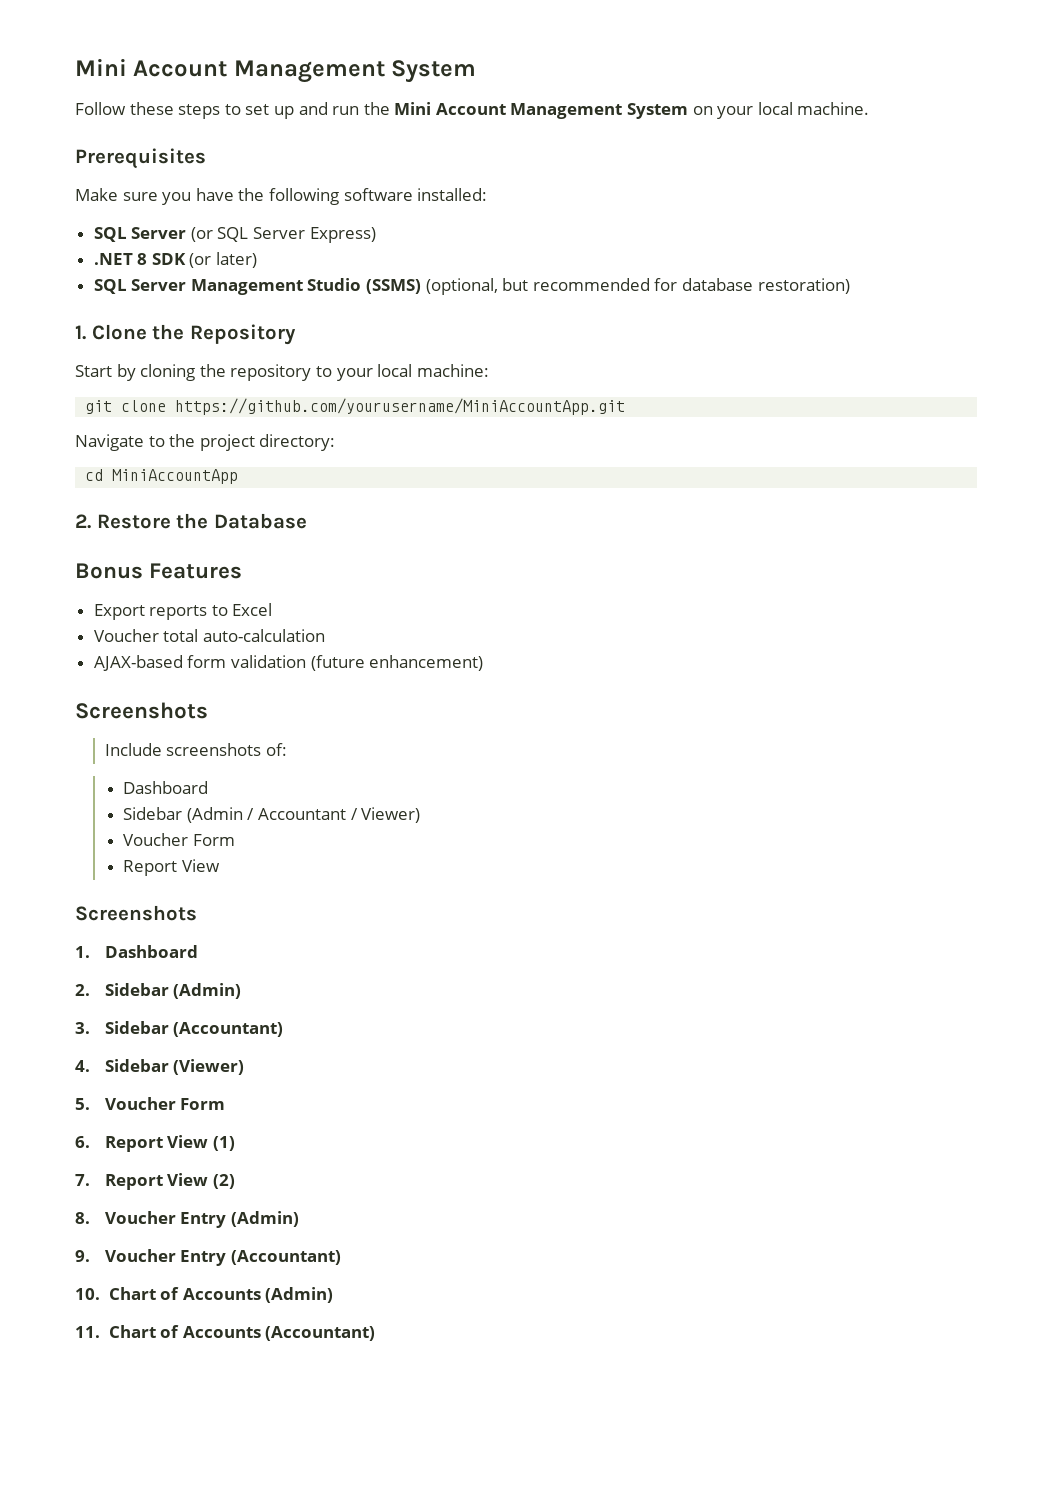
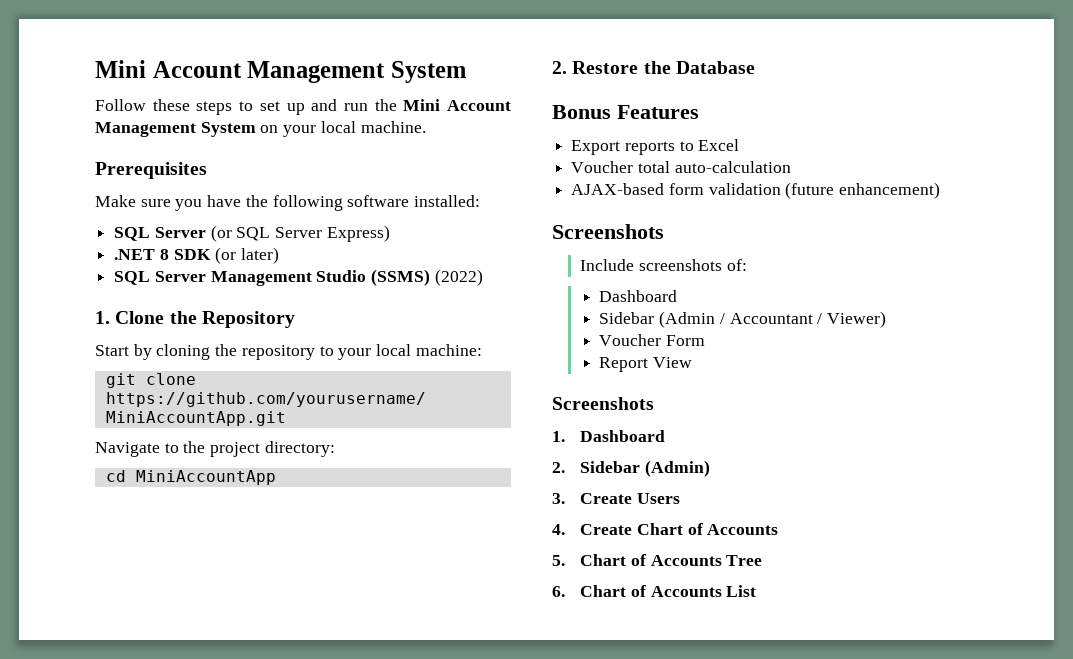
[425,278,850,295] (optional, but recommended for database restoration) -> [434,269,483,286] (2022)
[104,1021,284,1037] Sidebar (Accountant) -> [580,493,680,504] Create Users
[104,1059,245,1075] [75,1097,226,1110] [75,1135,235,1152] [75,1173,235,1190] [75,1211,299,1228] [75,1249,341,1266] [75,1287,334,1303] [75,1325,376,1341] Sidebar (Viewer) // 5. Voucher Form // 6. Report View (1) // 7. Report View (2) // 8. Voucher Entry (Admin) // 9. Voucher Entry (Accountant) // 10. Chart of Accounts (Admin) // 11. Chart of Accounts (Accountant) -> [580,523,779,535] [552,554,763,566] [552,585,757,597] Create Chart of Accounts // 5. Chart of Accounts Tree // 6. Chart of Accounts List

